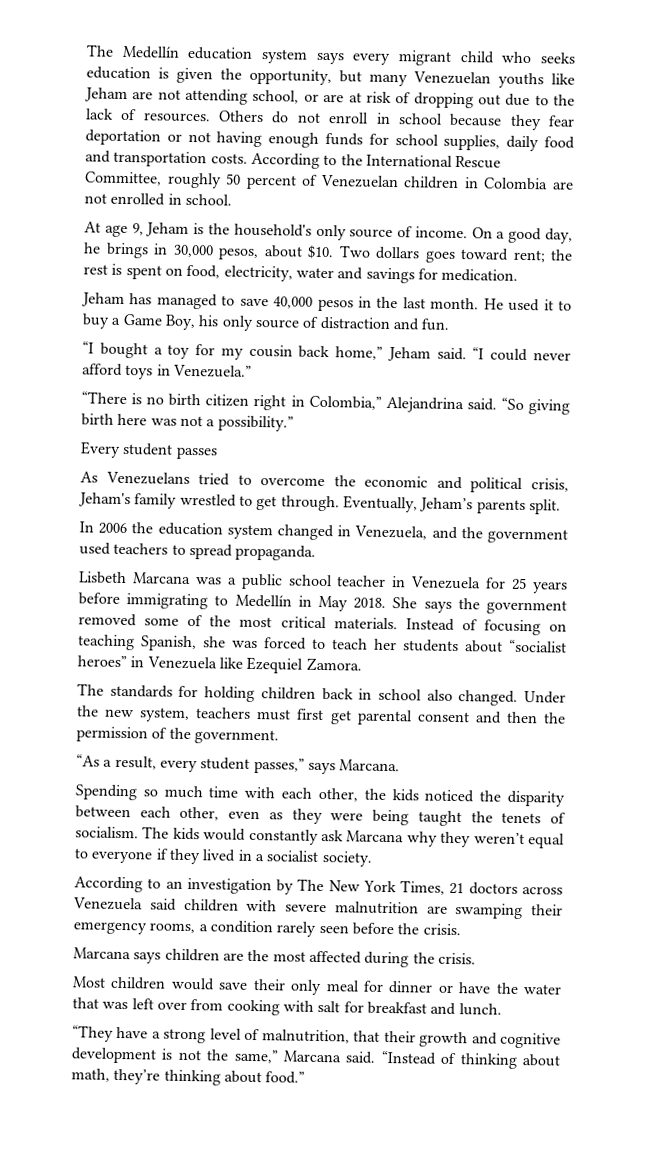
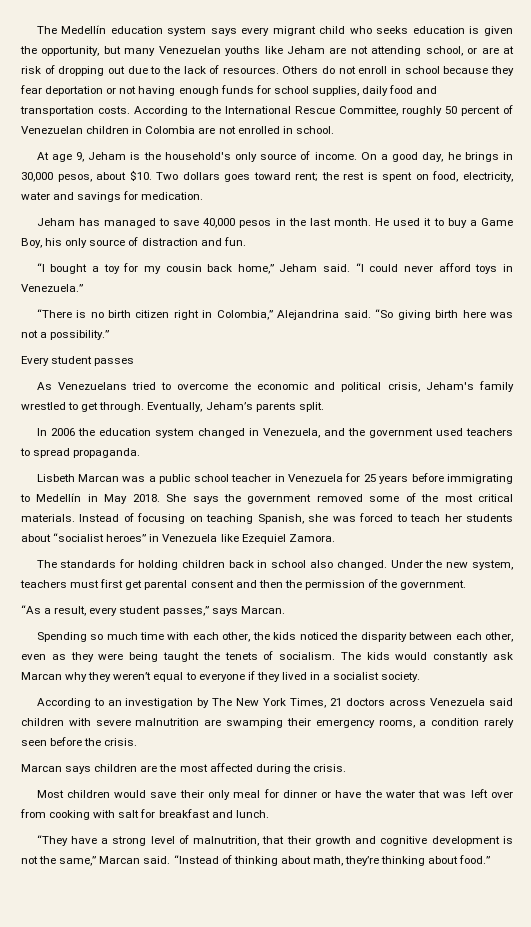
[132,572,191,585] Marcana -> [78,474,120,482] Marcan
[339,759,401,772] Marcana. -> [240,606,285,614] Marcan.
[346,830,405,843] Marcana -> [21,672,62,680] Marcan
[73,947,131,960] Marcana -> [21,764,62,772] Marcan
[283,1050,342,1063] Marcana -> [99,856,141,864] Marcan

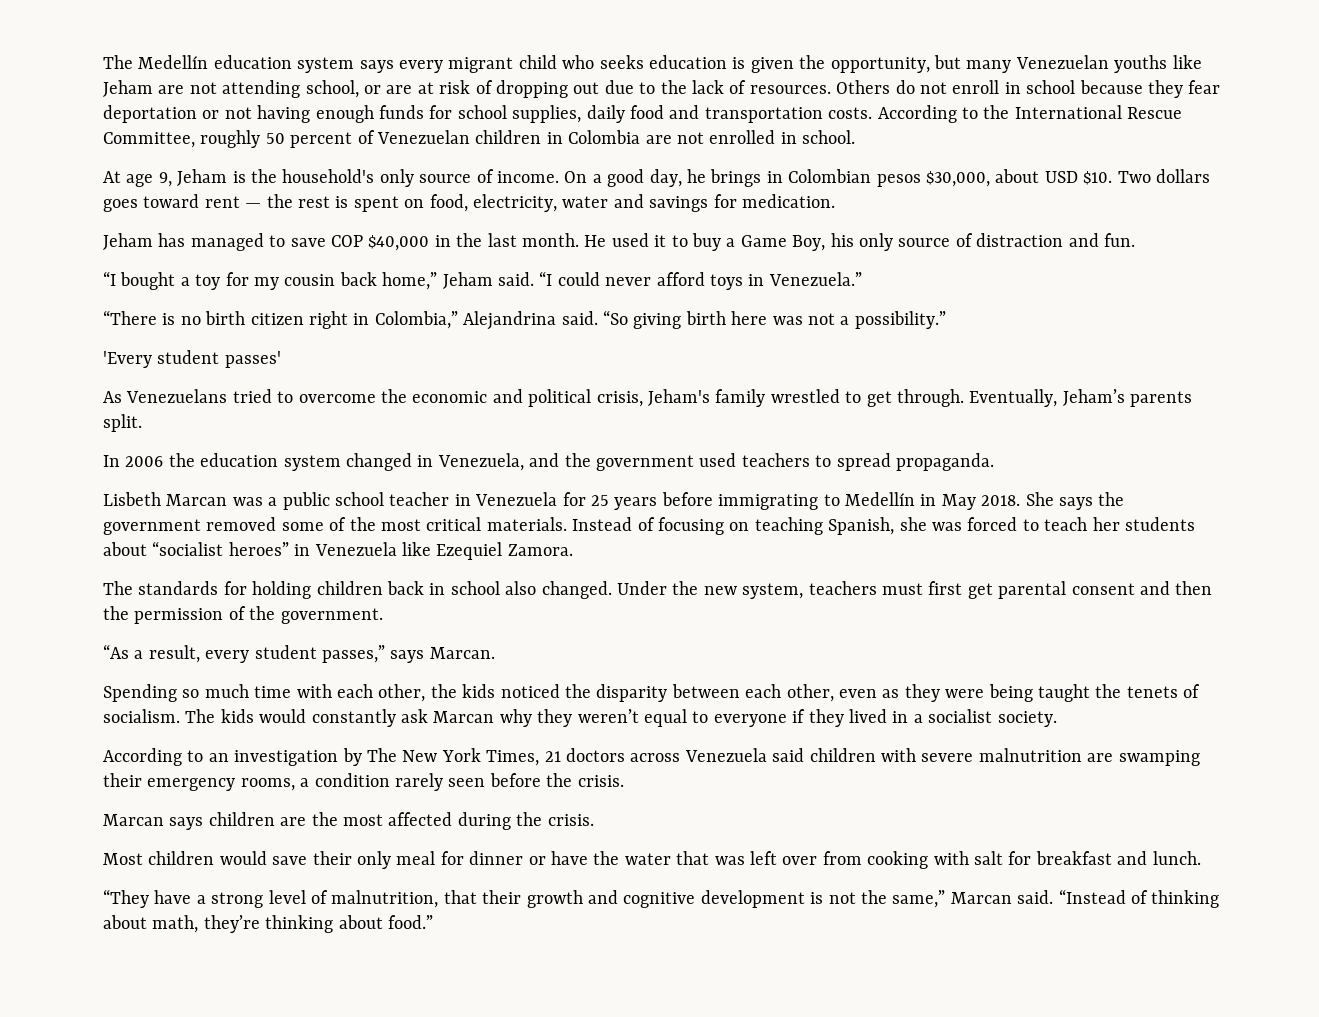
[21,172,127,182] 30,000 pesos, about -> [788,169,1078,187] Colombian pesos $30,000, about USD
[295,172,319,182] rent; -> [204,196,262,208] rent —
[203,218,272,228] 40,000 pesos -> [331,235,430,251] COP $40,000
[21,356,135,366] Every student passes -> [103,350,281,368] 'Every student passes'

